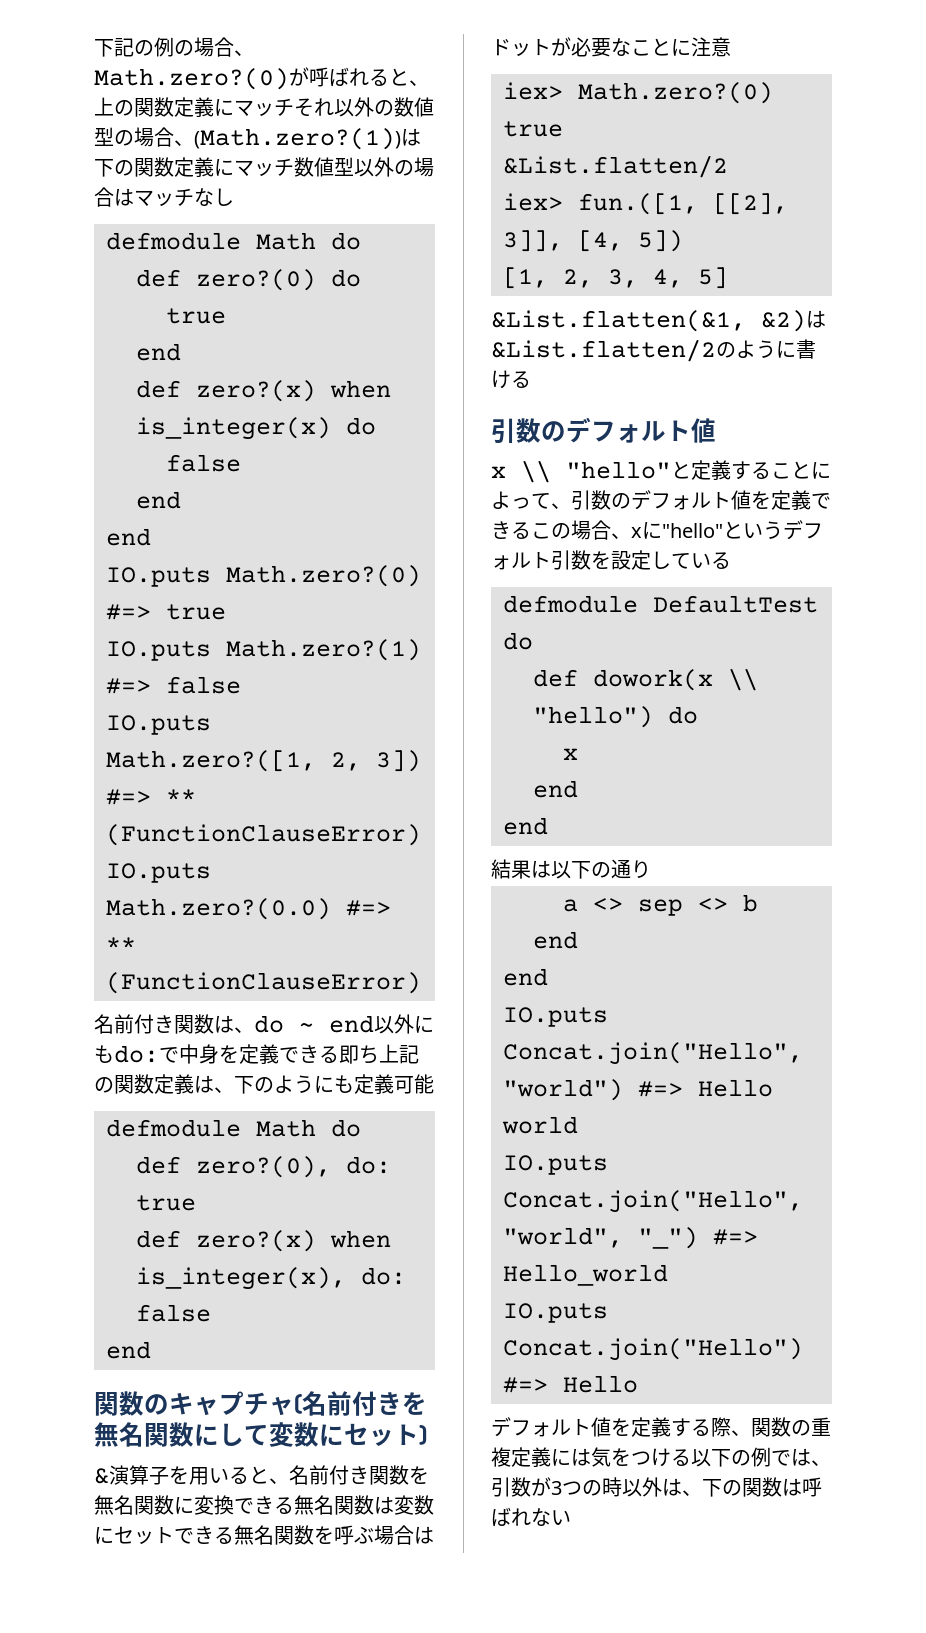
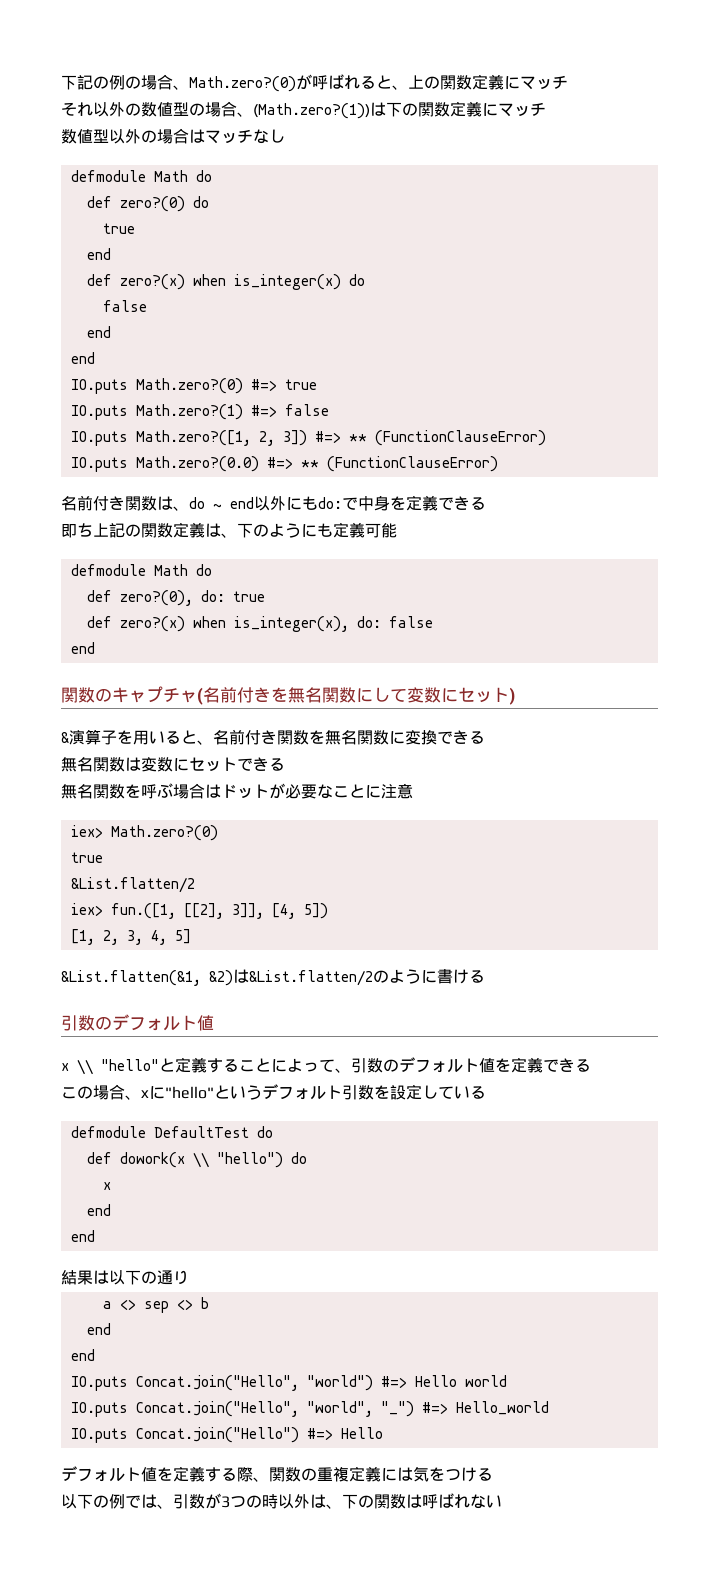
(294, 107) none -> (568, 82) //
(294, 167) none -> (546, 109) //
(339, 1054) none -> (486, 503) //
(294, 1505) none -> (485, 737) //
(234, 1535) none -> (285, 764) //
(531, 530) none -> (591, 1065) //
(691, 1457) none -> (493, 1474) //

